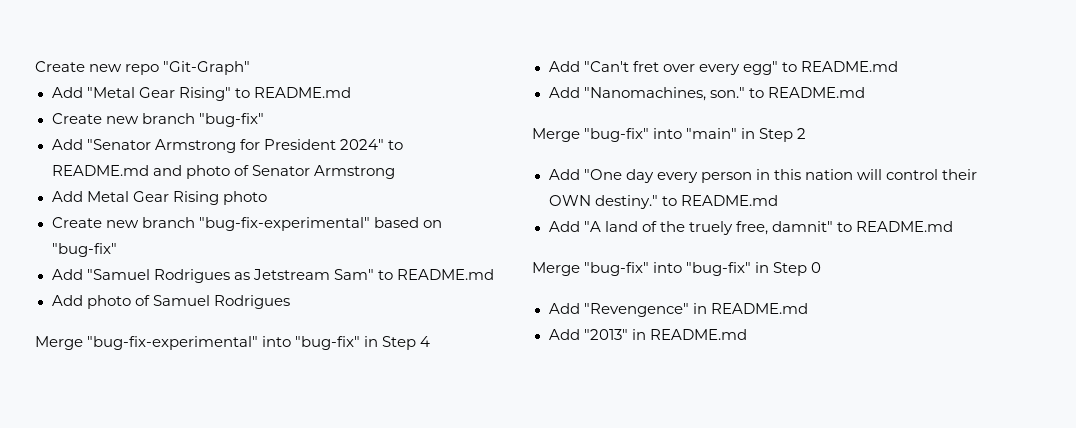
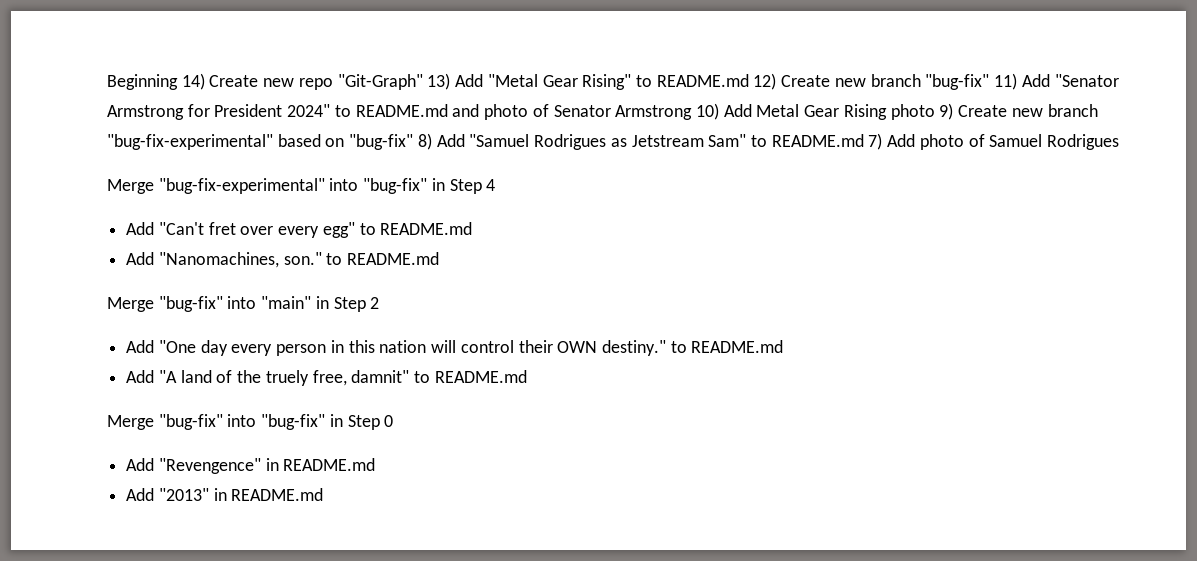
(35, 66) none -> [107,73,205,90] Beginning 14)
(251, 68) // -> [427,73,451,90] 13)
(351, 92) // -> [753,73,777,90] 12)
(264, 120) // -> [994,73,1018,90] 11)
(395, 172) // -> [695,103,719,120] 10)
(267, 198) // -> [939,103,954,120] 9)
(117, 250) // -> [417,133,432,150] 8)
(494, 274) // -> [868,133,883,150] 7)

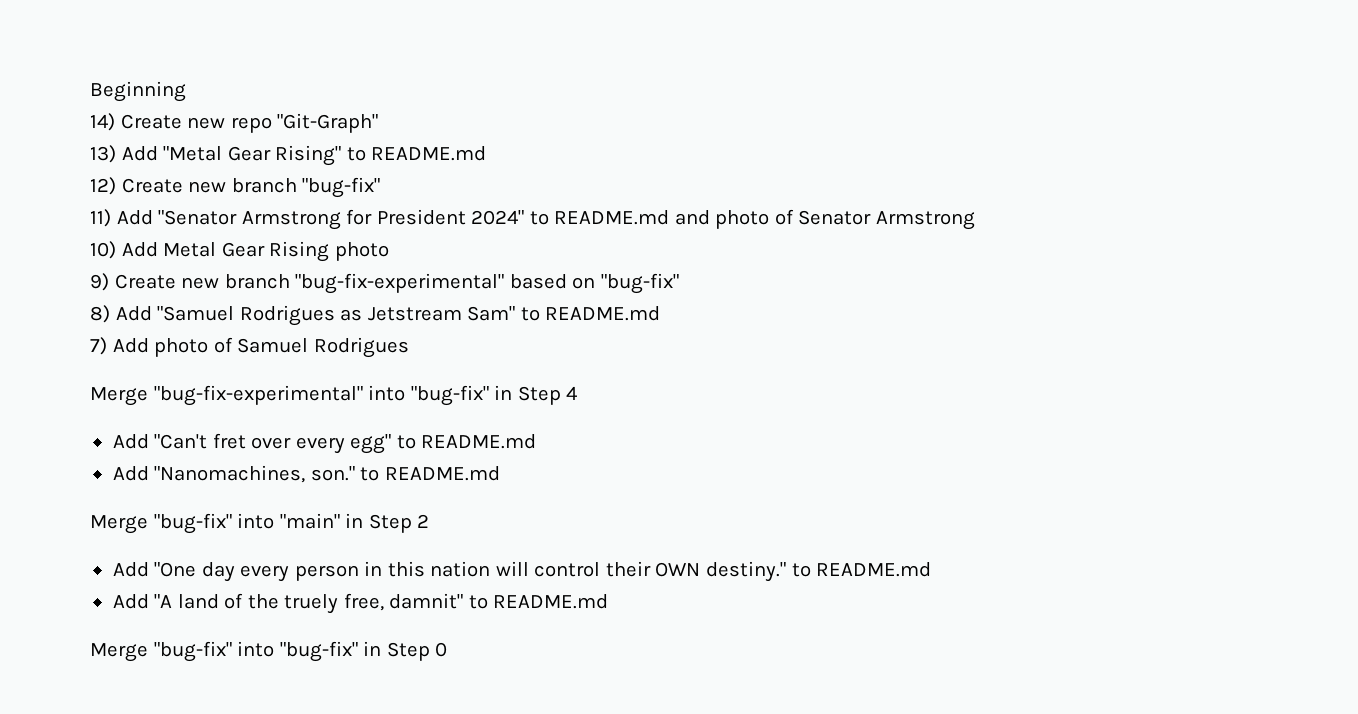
(178, 82) none -> (186, 91) //
(423, 82) none -> (379, 123) //
(749, 80) none -> (487, 153) //
(990, 82) none -> (381, 187) //
(693, 112) none -> (975, 220) //
(935, 112) none -> (389, 251) //
(414, 142) none -> (679, 283) //
(864, 140) none -> (661, 313) //
[126,458,376,474] [126,488,324,501] // Add "Revengence" in README.md // Add "2013" in README.md -> (448, 649) none

